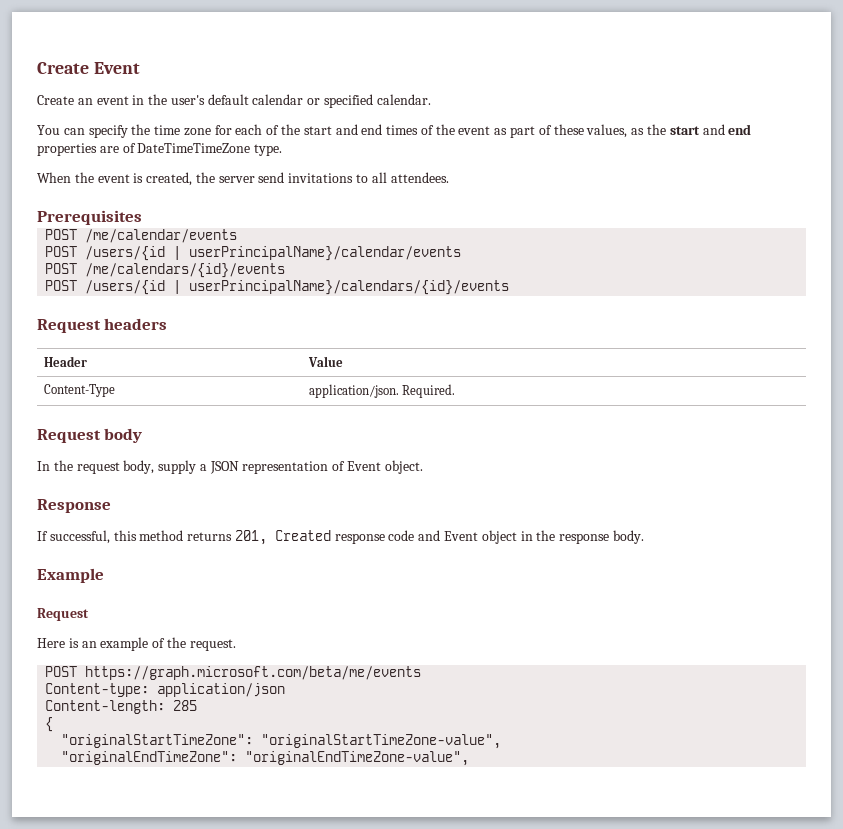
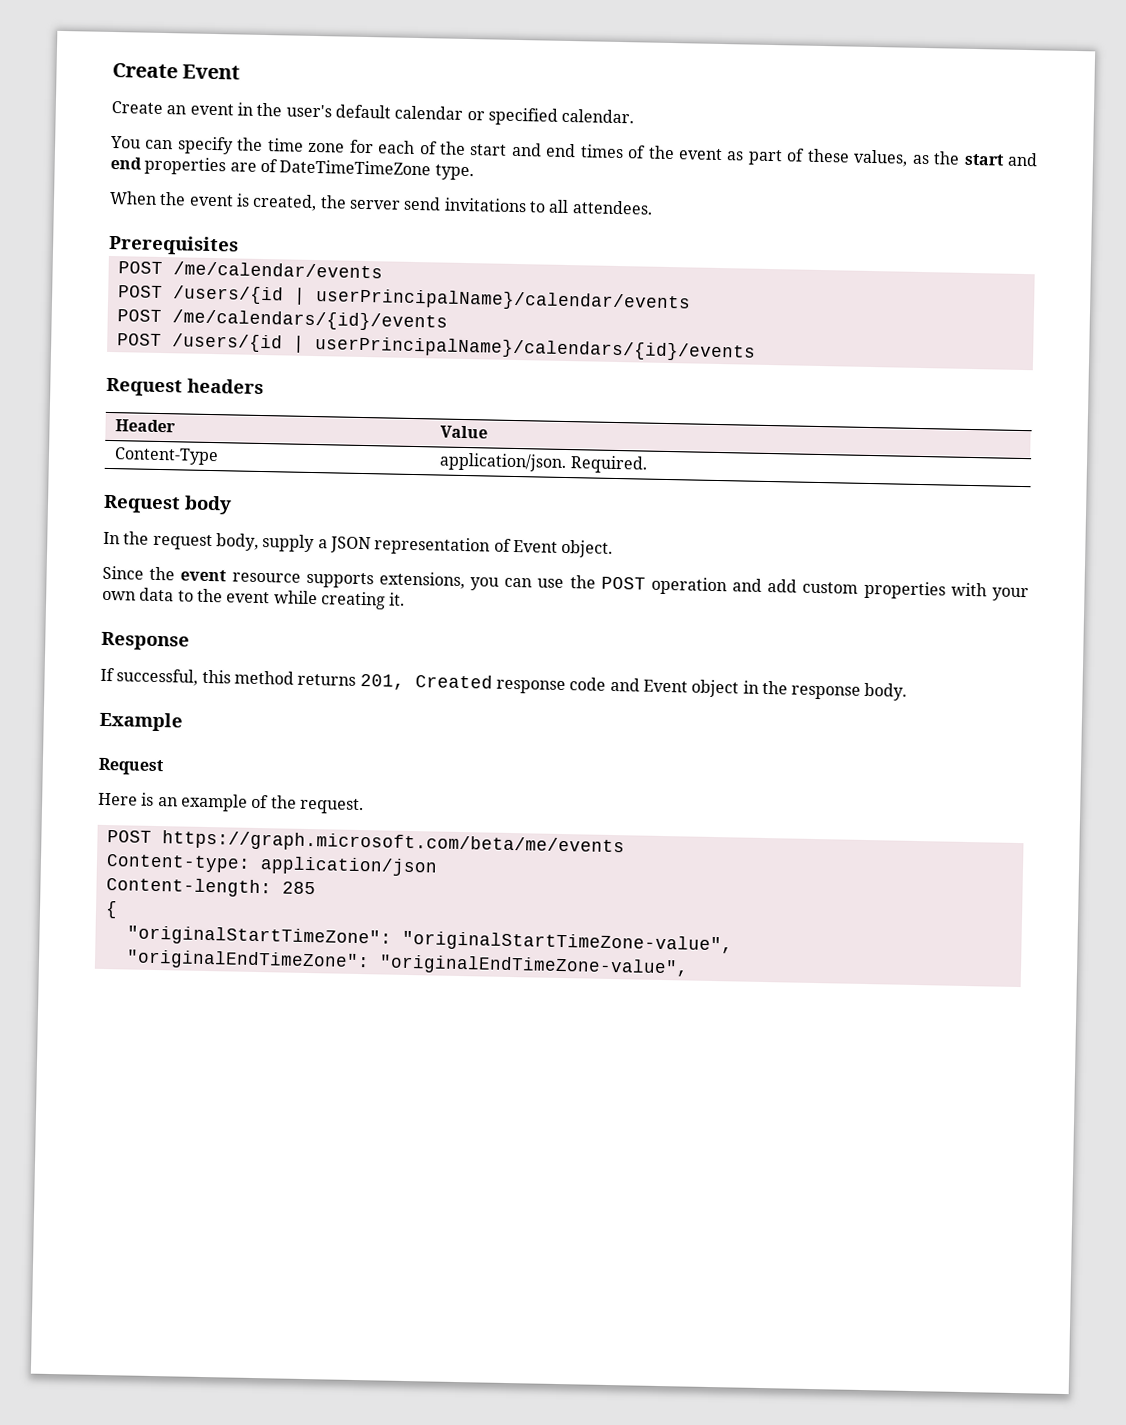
(423, 467) none -> [102,565,1029,602] [102,587,406,610] // Since the event resource supports extensions, you can use the POST operation and add custom properties with your own data to the event while creating it.

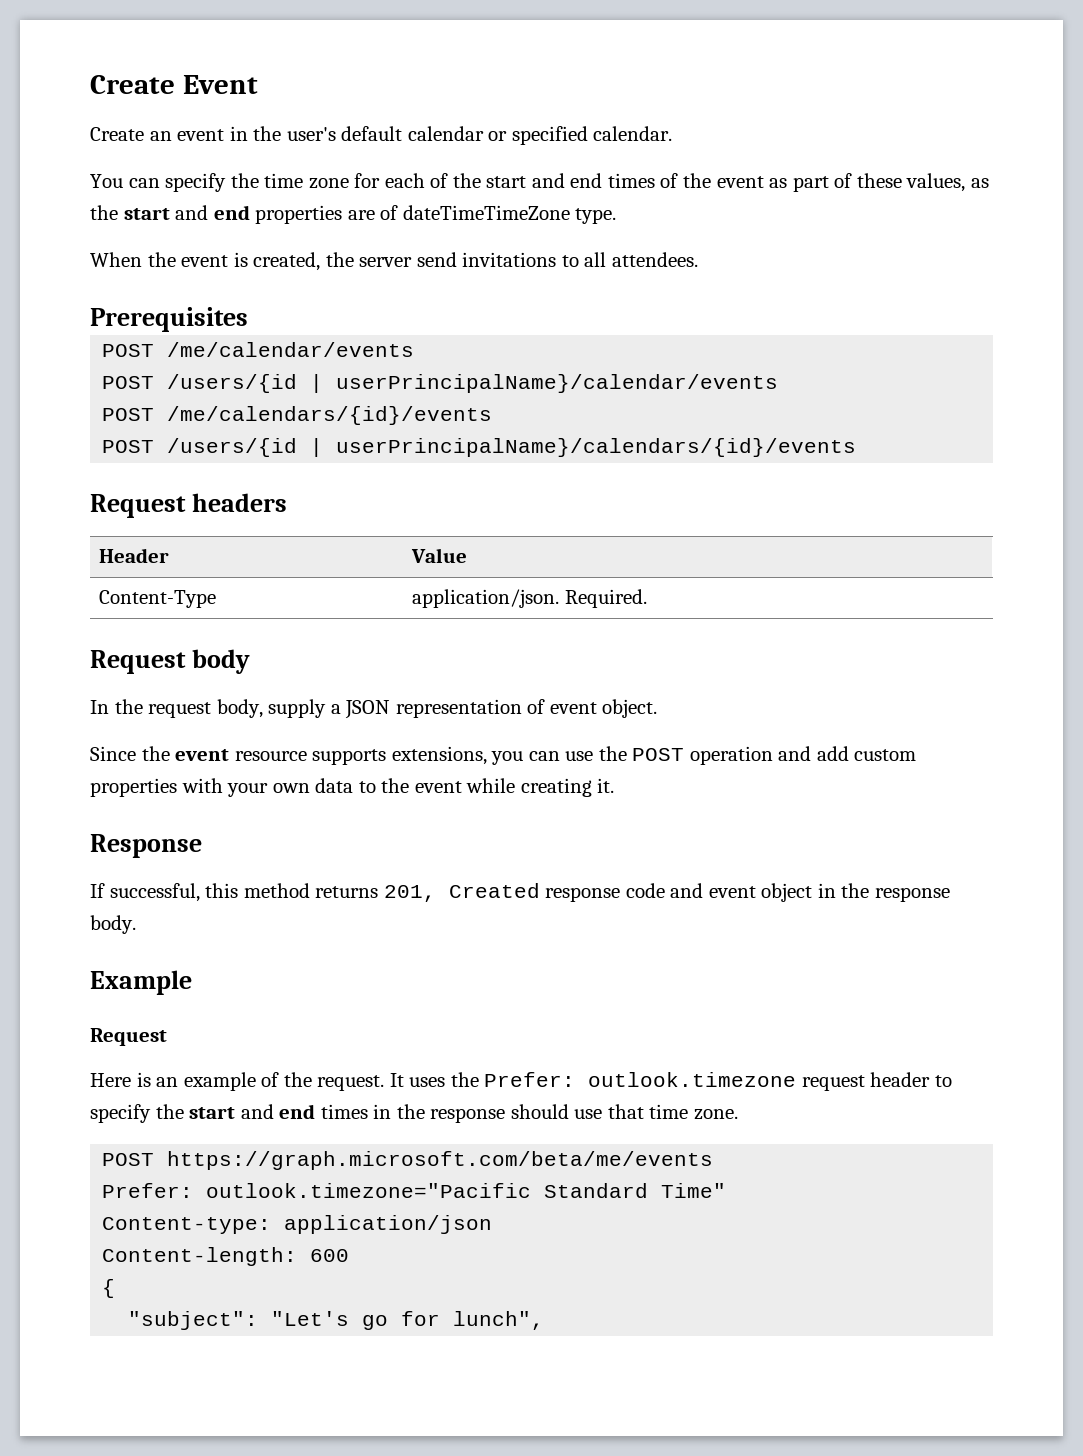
[279,159,432,176] DateTimeTimeZone -> [402,205,570,220] dateTimeTimeZone
[512,539,558,553] Event -> [549,702,597,714] event
[642,679,688,693] Event -> [708,886,756,898] event
[106,830,625,857] // POST https://graph.microsoft.com/beta/me/events -> [389,1072,952,1091] [90,1104,738,1123] [102,1151,714,1170] [102,1183,727,1198] It uses the Prefer: outlook.timezone request header to specify the start and end times in the response should use that time zone. // POST https://graph.microsoft.com/beta/me/events // Prefer: outlook.timezone="Pacific Standard Time"
[281,881,316,895] 285 -> [310,1249,350,1262] 600
[126,925,733,955] [125,949,689,978] "originalStartTimeZone": "originalStartTimeZone-value", // "originalEndTimeZone": "originalEndTimeZone-value", -> [128,1311,545,1330] "subject": "Let's go for lunch",

